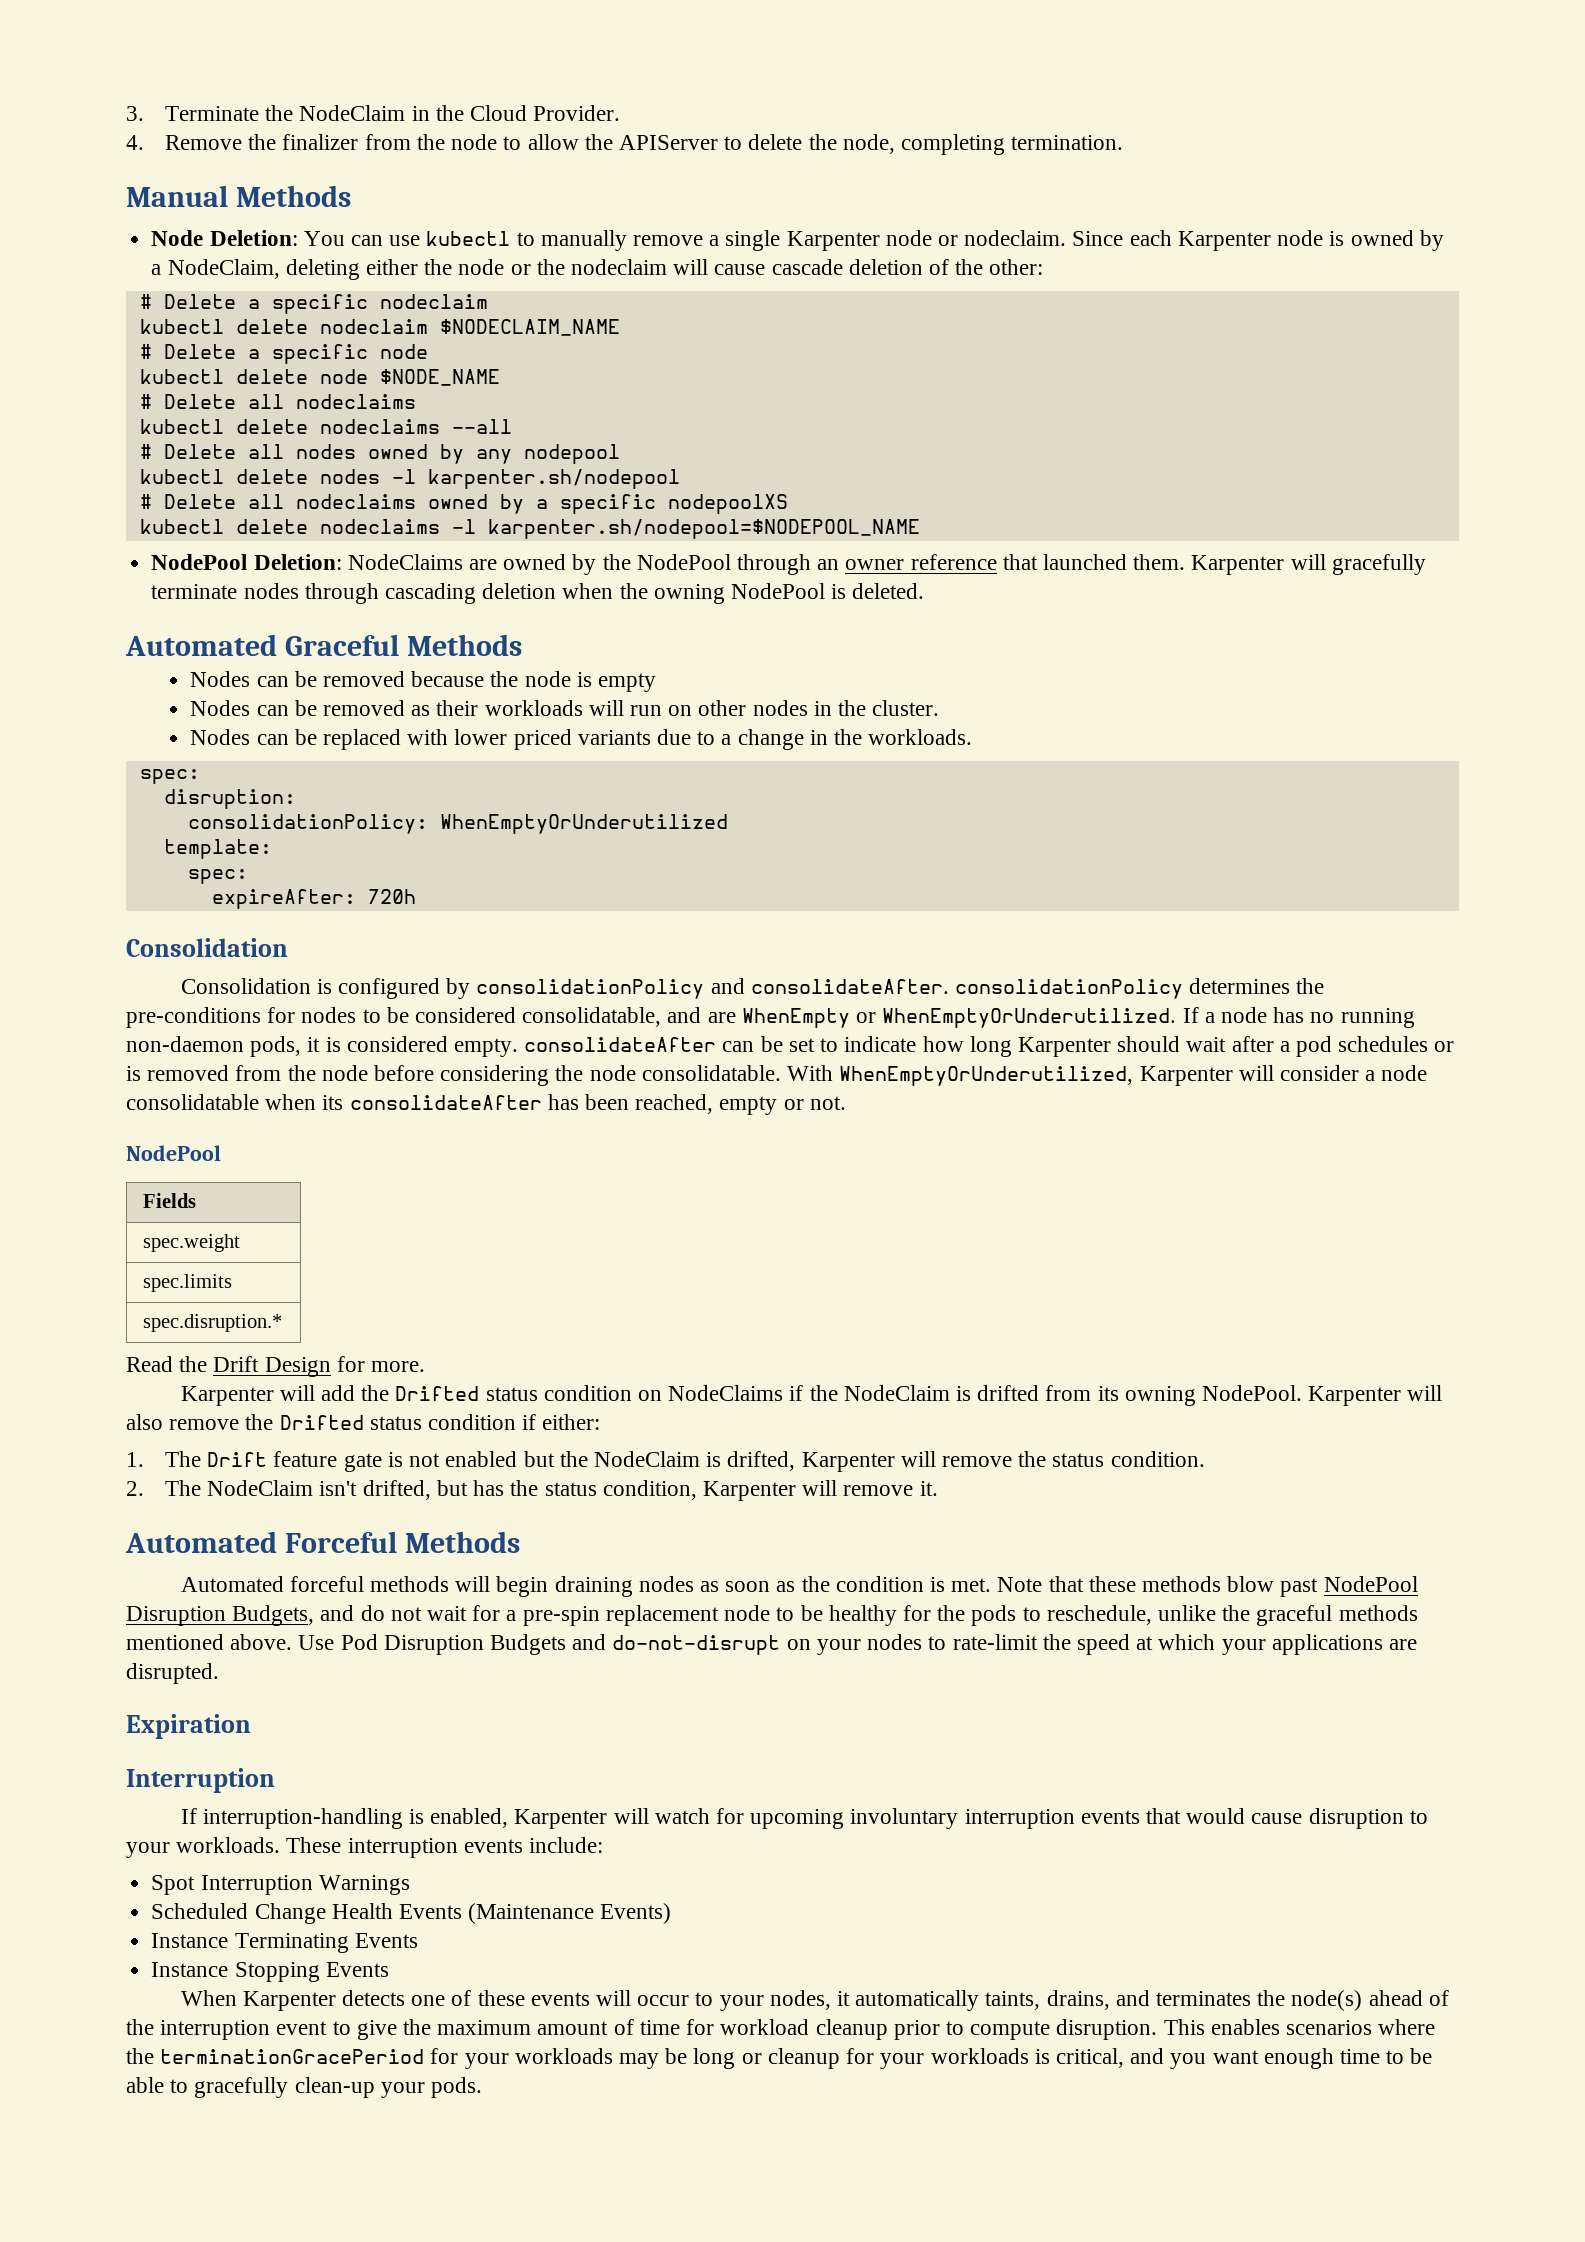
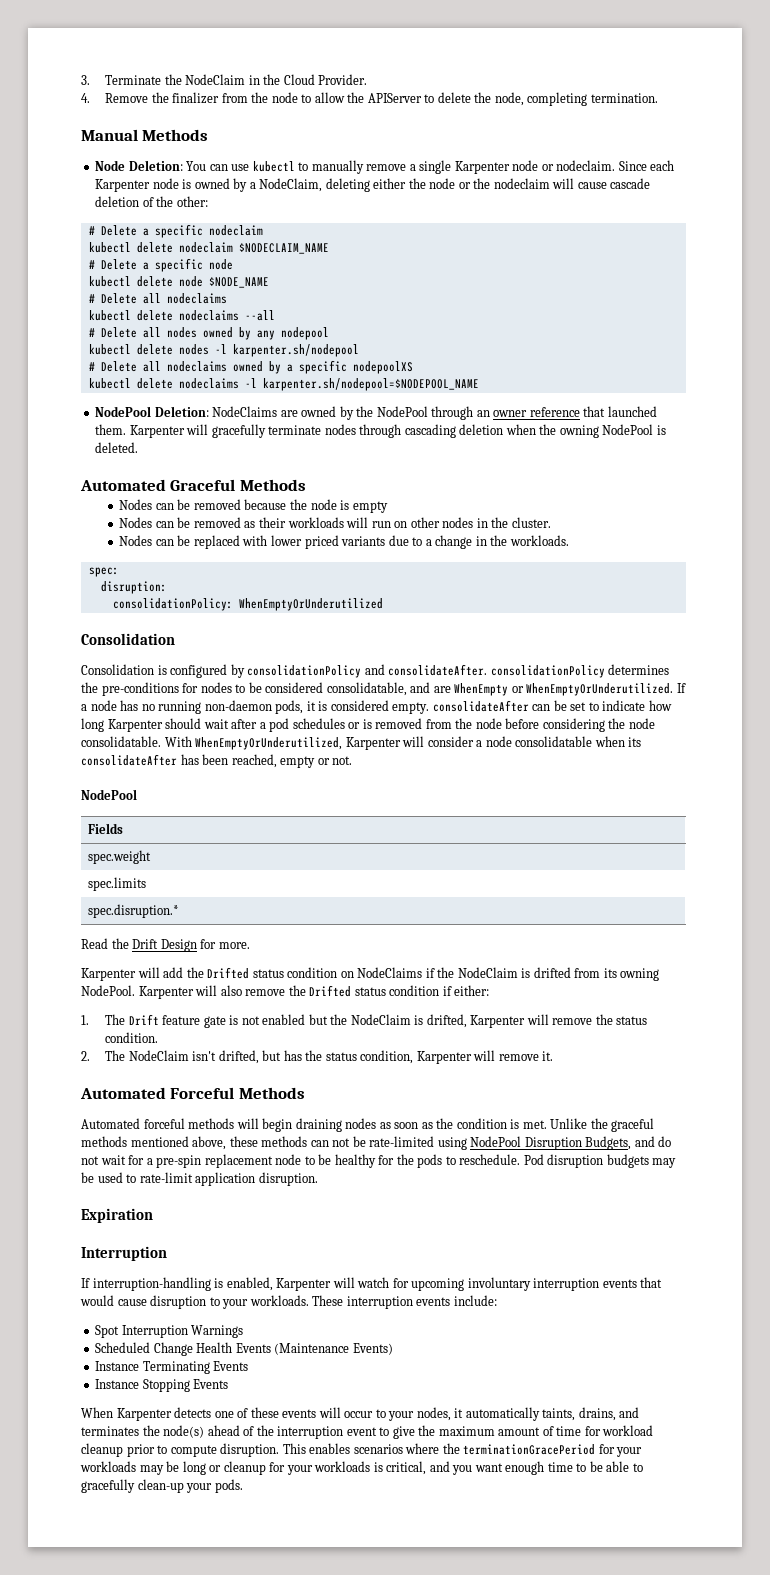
[163,839,272,859] [187,869,248,884] [211,889,416,909] // template: // spec: // expireAfter: 720h -> (383, 604) none
[997,1576,1319,1597] Note that these methods blow past -> [550,1118,655,1132] [81,1136,467,1150] Unlike the graceful methods mentioned above, these methods can not be rate-limited using
[1046,1605,1418,1626] [126,1634,1417,1655] [126,1663,219,1684] reschedule, unlike the graceful methods mentioned above. Use Pod Disruption Budgets and do-not-disrupt on your nodes to rate-limit the speed at which your applications are disrupted. -> [459,1154,677,1168] [81,1172,318,1186] reschedule. Pod disruption budgets may be used to rate-limit application disruption.

